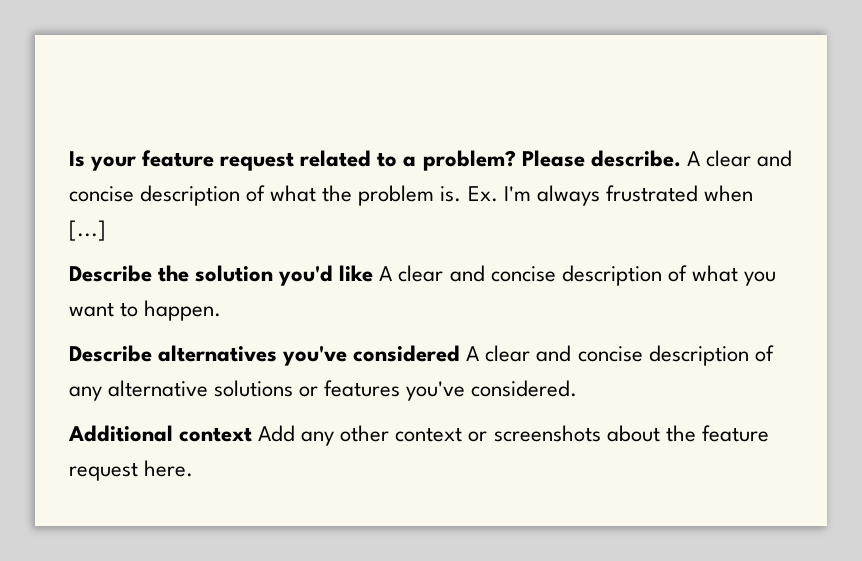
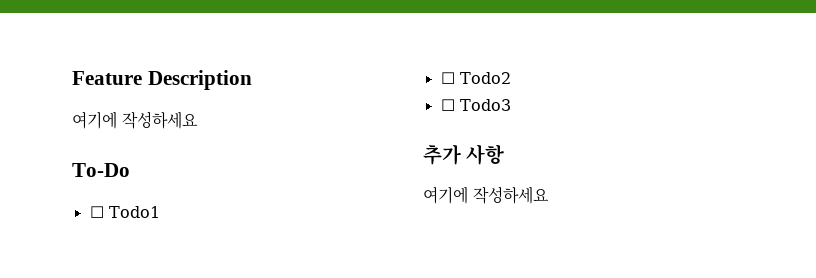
[69,150,792,171] [69,185,753,206] [69,220,106,241] [69,265,776,286] [69,300,222,321] [69,345,774,366] [69,380,578,401] [68,425,769,446] [69,460,194,481] Is your feature request related to a problem? Please describe. A clear and concise description of what the problem is. Ex. I'm always frustrated when [...] // Describe the solution you'd like A clear and concise description of what you want to happen. // Describe alternatives you've considered A clear and concise description of any alternative solutions or features you've considered. // Additional context Add any other context or screenshots about the feature request here. -> [72,70,252,90] [72,111,198,129] [72,163,130,177] [89,206,160,218] [440,72,511,84] [440,99,511,111] [423,144,505,165] [423,186,549,204] Feature Description // 여기에 작성하세요 // To-Do // ☐ Todo1 // ☐ Todo2 // ☐ Todo3 // 추가 사항 // 여기에 작성하세요

